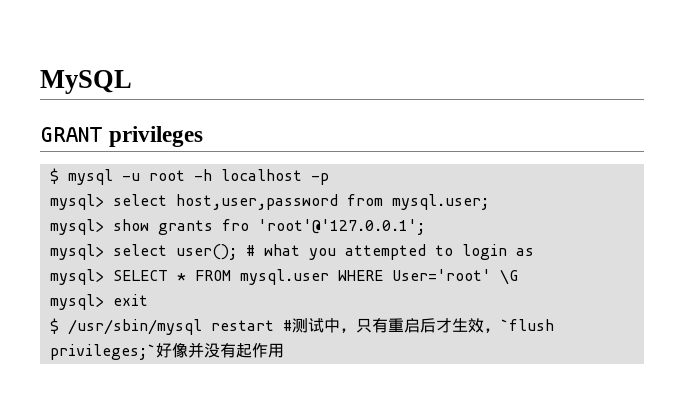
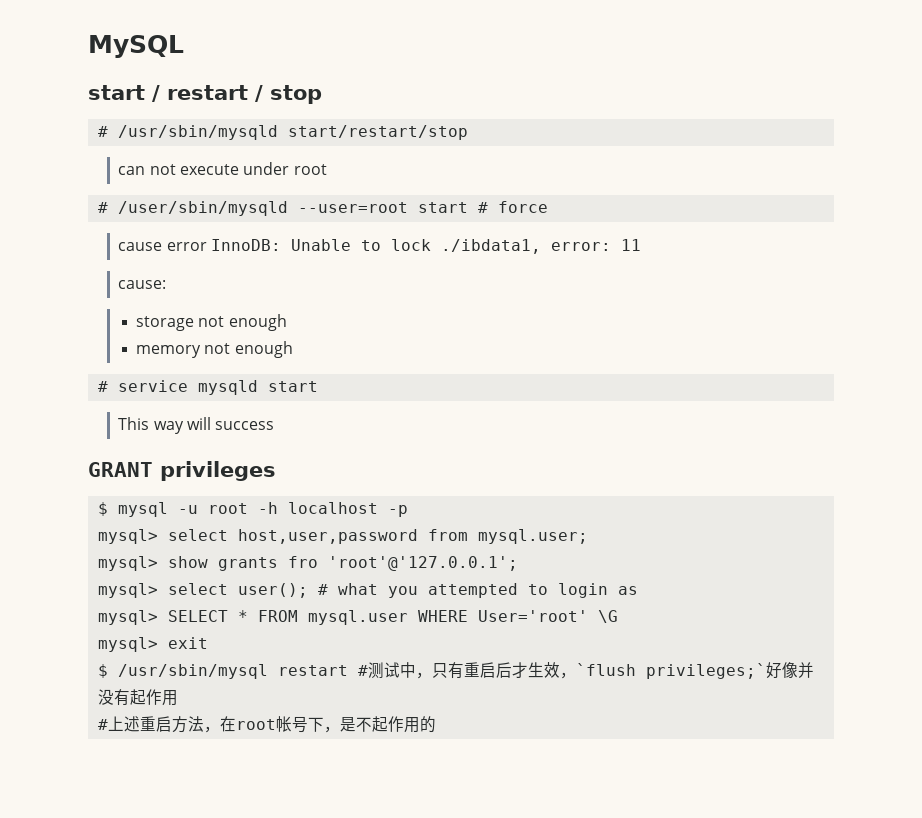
(132, 82) none -> [88,85,322,104] [97,125,468,140] [118,162,327,175] [97,201,548,216] [118,239,641,254] [118,280,167,289] [135,314,287,331] [135,341,293,358] [97,380,318,395] [118,417,275,434] // start / restart / stop // # /usr/sbin/mysqld start/restart/stop // can not execute under root // # /user/sbin/mysqld --user=root start # force // cause error InnoDB: Unable to lock ./ibdata1, error: 11 // cause: // storage not enough // memory not enough // # service mysqld start // This way will success
(285, 350) none -> [97,716,436,733] // #上述重启方法，在root帐号下，是不起作用的

